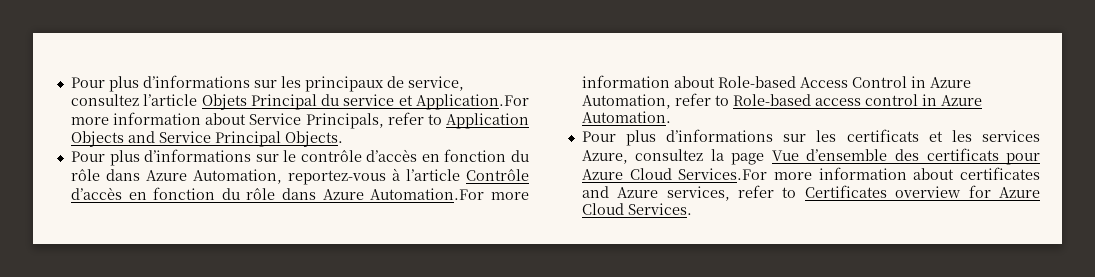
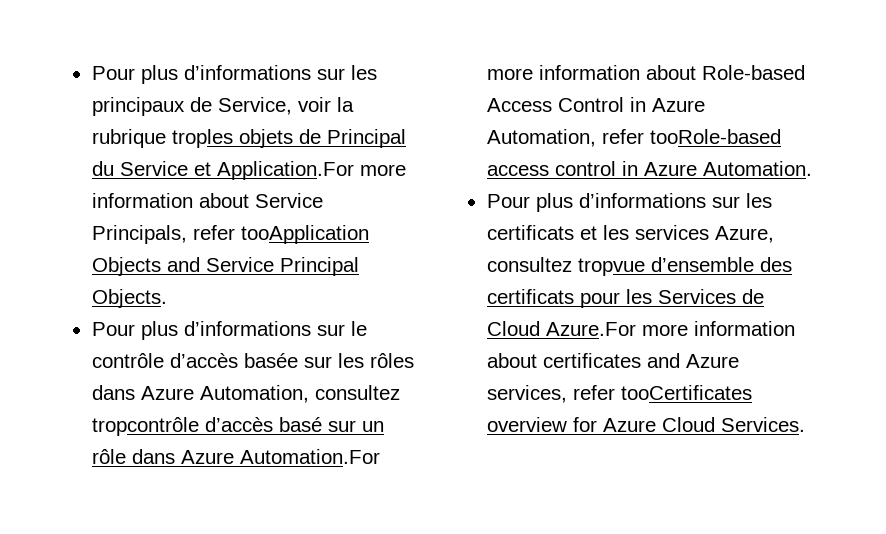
[407,76,464,91] [70,94,247,110] service, consultez l’article Objets -> [217,97,354,115] [91,129,321,148] Service, voir la rubrique troples objets de
[343,94,395,106] service -> [119,161,188,176] Service
[427,113,529,129] to Application -> [240,225,369,244] tooApplication
[421,149,530,162] [70,168,529,185] [70,187,240,200] en fonction du rôle dans Azure Automation, reportez-vous à l’article Contrôle d’accès en fonction du -> [243,353,414,368] [91,385,400,403] [91,417,384,436] basée sur les rôles dans Azure Automation, consultez tropcontrôle d’accès basé sur un
[714,94,811,106] to Role-based -> [649,129,781,144] tooRole-based
[710,149,799,165] la page Vue -> [577,258,645,276] tropvue
[581,168,768,180] Azure Cloud Services.For -> [625,289,764,304] [486,321,636,336] les Services de Cloud Azure.For
[782,185,887,198] to Certificates -> [620,385,752,400] tooCertificates

